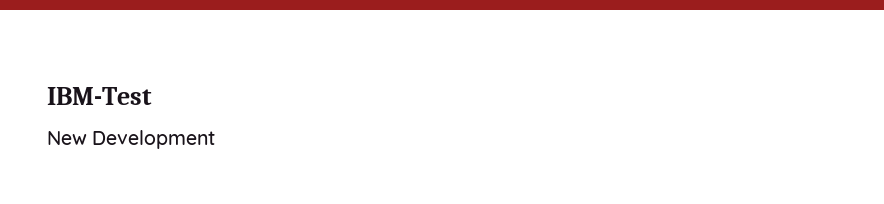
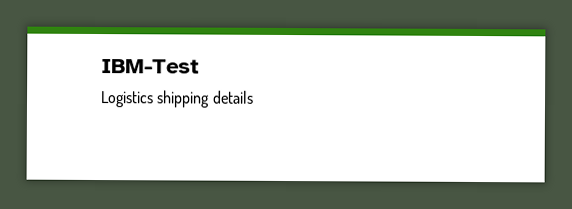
[47,130,216,149] New Development -> [100,90,254,108] Logistics shipping details

